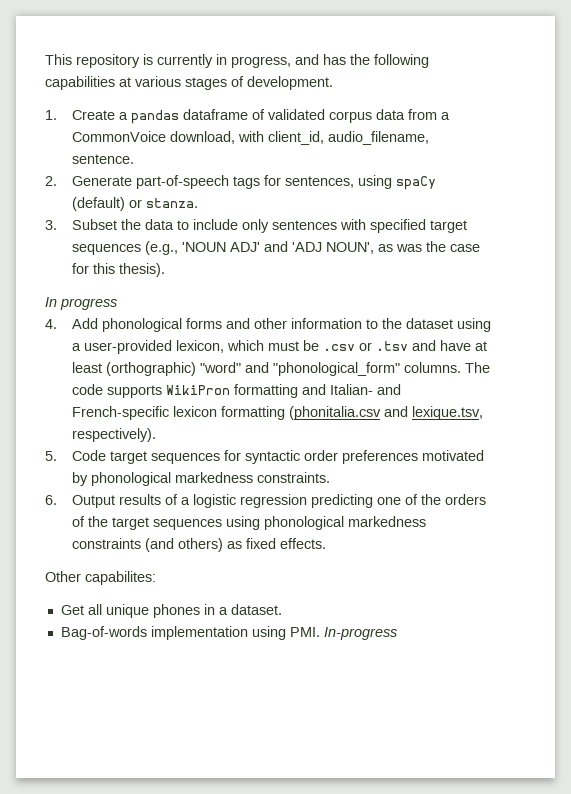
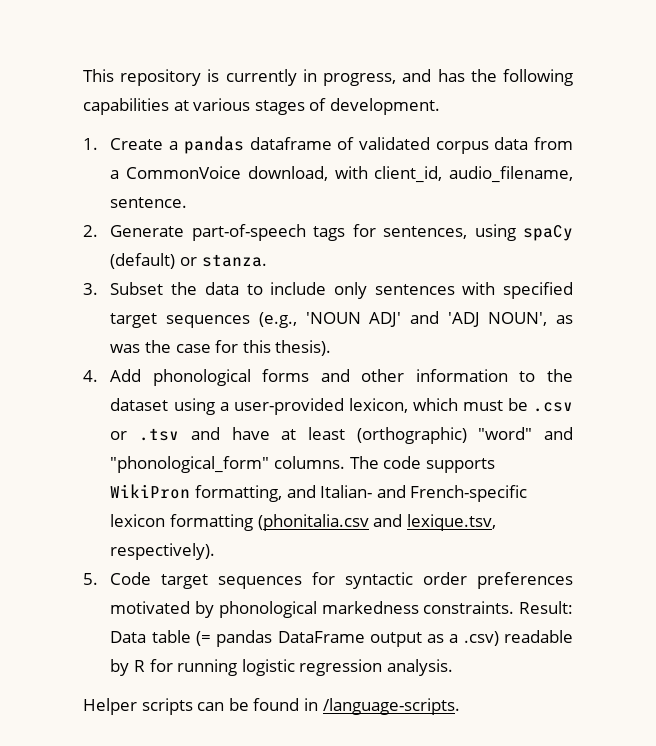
[45,297,117,310] // In progress -> (332, 348) none
[234,384,299,398] formatting -> [195,485,283,502] formatting,
[45,494,487,508] [72,516,427,530] [72,538,327,552] [45,571,156,585] [60,604,282,618] [60,626,397,640] // 6. Output results of a logistic regression predicting one of the orders of the target sequences using phonological markedness constraints (and others) as fixed effects. // Other capabilites: // Get all unique phones in a dataset. // Bag-of-words implementation using PMI. In-progress -> [519,601,573,614] [110,630,573,647] [110,659,453,676] [83,698,460,715] Result: Data table (= pandas DataFrame output as a .csv) readable by R for running logistic regression analysis. // Helper scripts can be found in /language-scripts.

